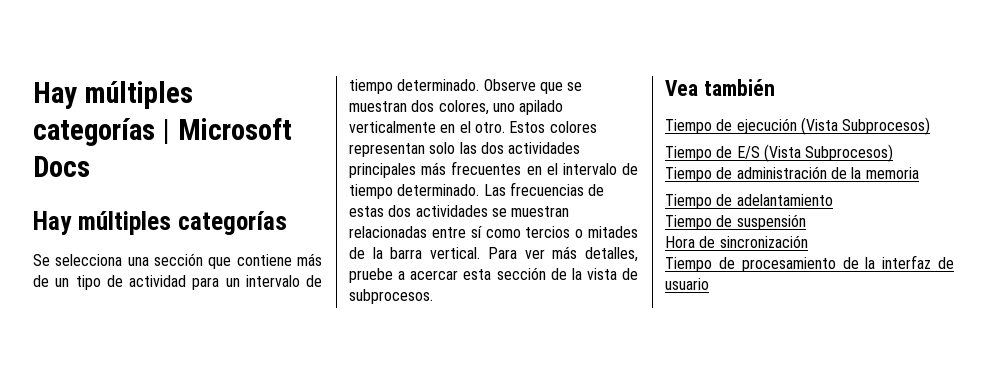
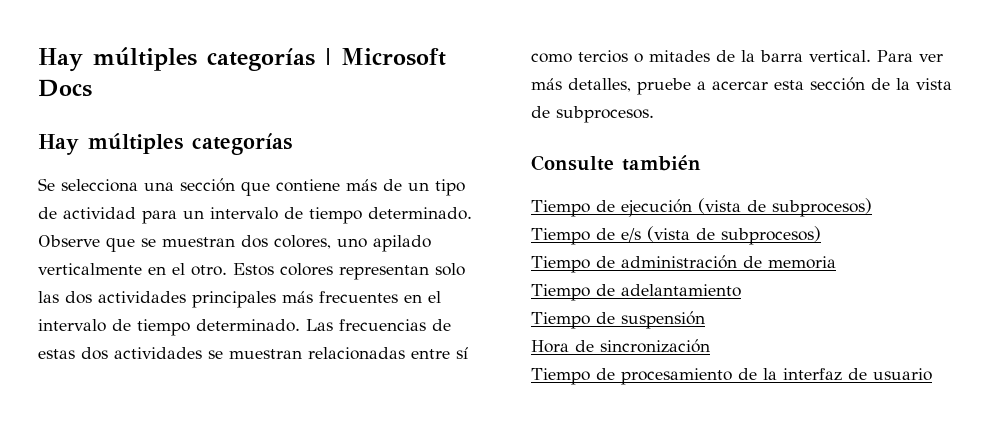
[665,80,698,96] Vea -> [531,155,614,171] Consulte
[800,117,931,135] [665,144,894,162] (Vista Subprocesos) // Tiempo de E/S (Vista Subprocesos) -> [698,198,872,217] [531,226,821,245] (vista de subprocesos) // Tiempo de e/s (vista de subprocesos)
[851,167,862,179] la -> (762, 262) none

